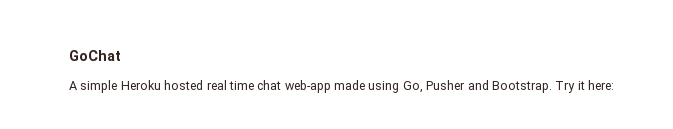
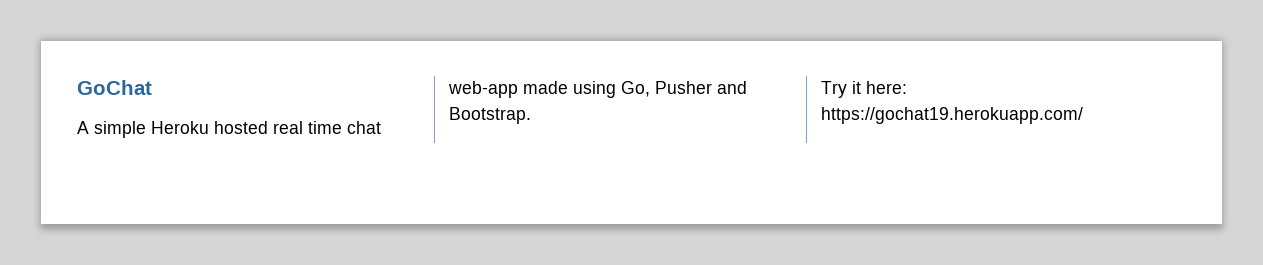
(552, 87) none -> (531, 115) //
(614, 85) none -> [821,107,1083,124] https://gochat19.herokuapp.com/

